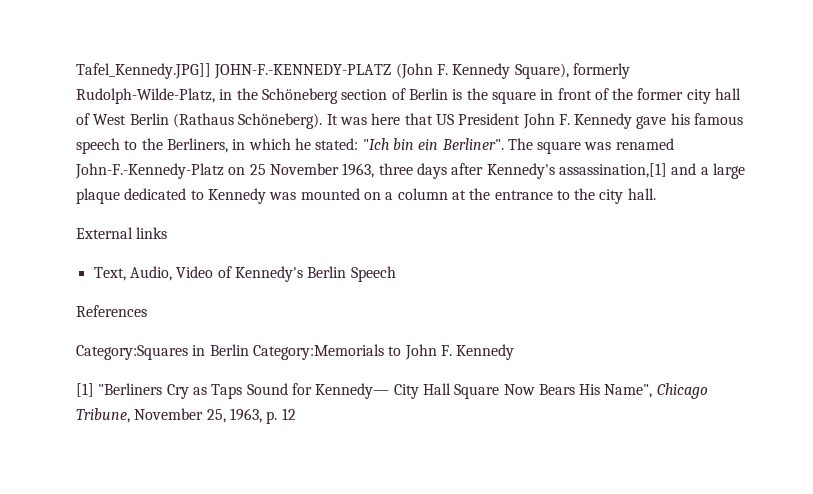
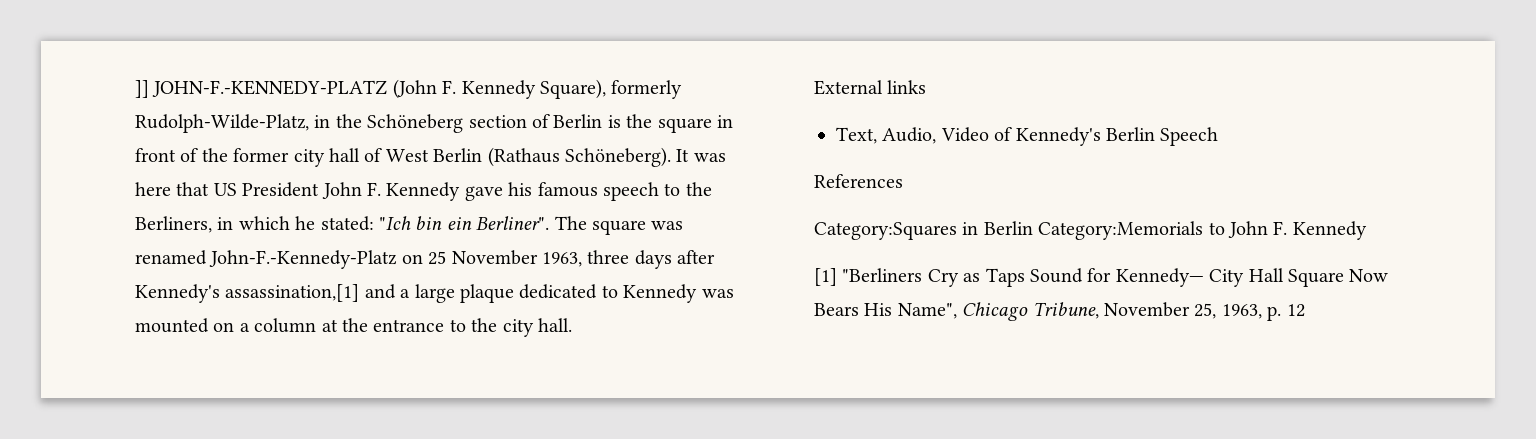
[76,63,211,79] Tafel_Kennedy.JPG]] -> [135,80,149,98] ]]

